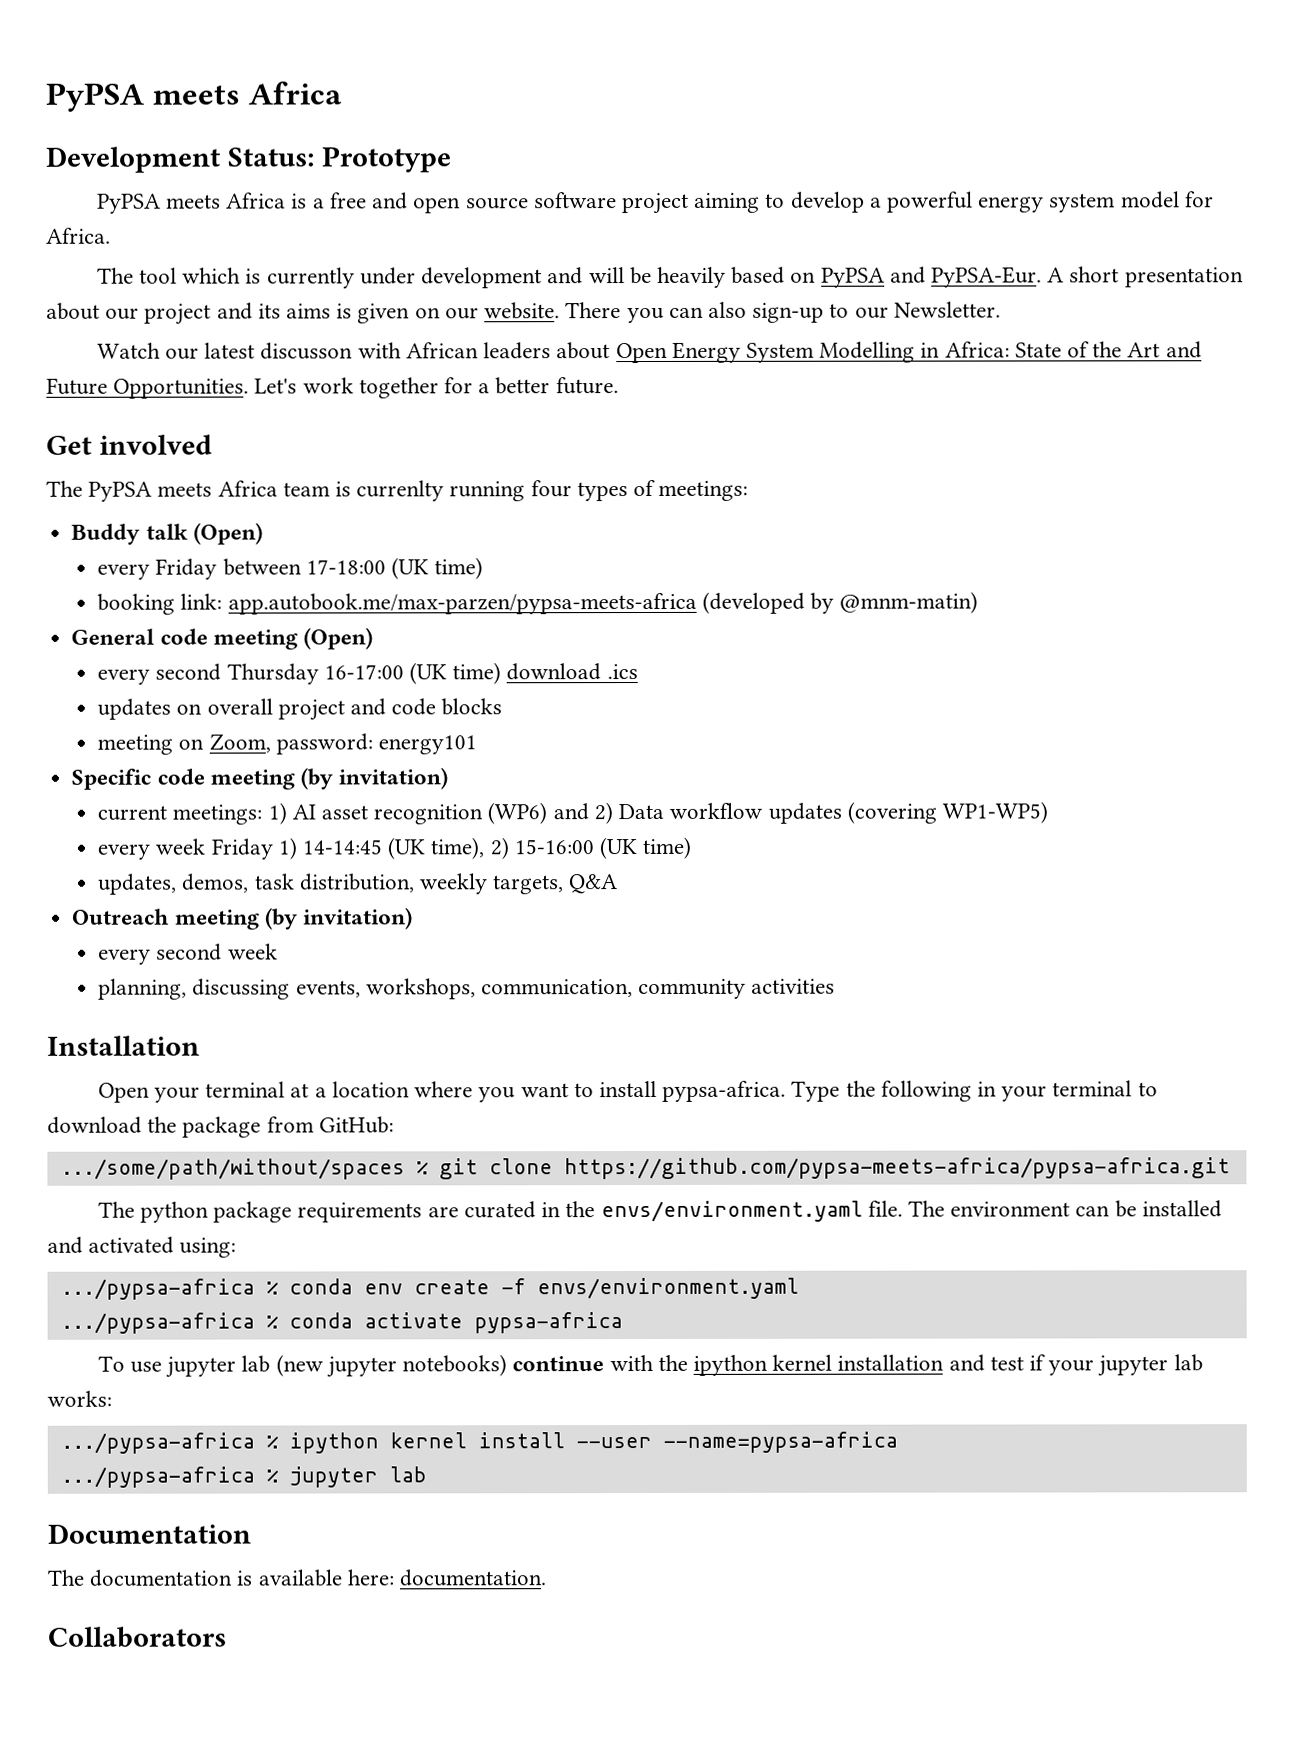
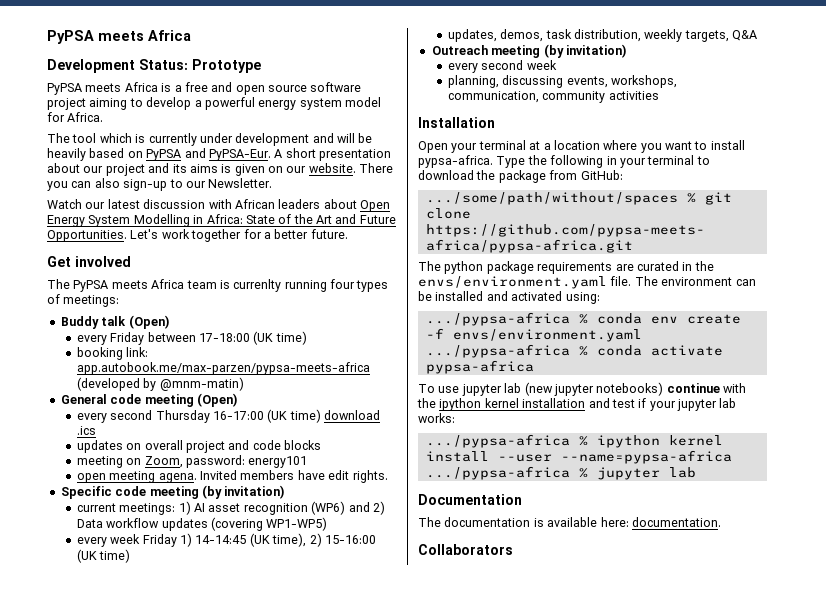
[260,342,354,360] discusson -> [143,199,206,209] discussion
(478, 745) none -> [76,470,388,483] // open meeting agena. Invited members have edit rights.

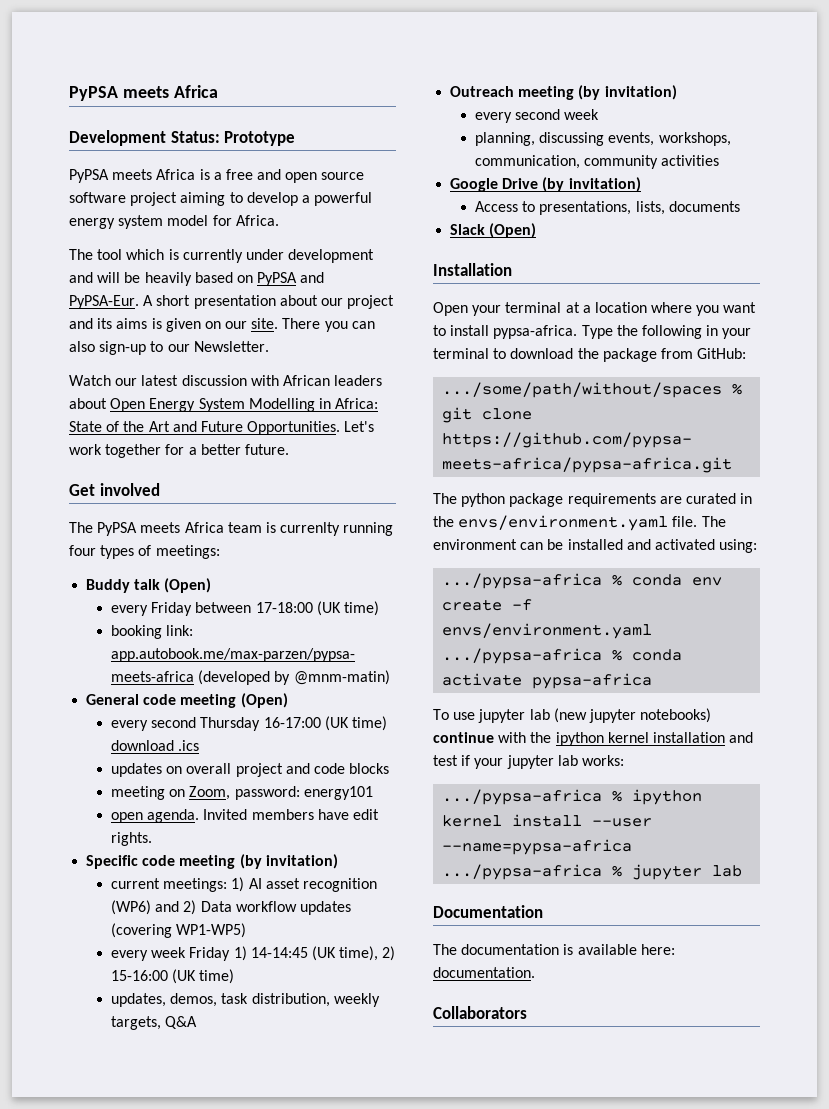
[308,163,356,173] website. -> [251,318,279,329] site.
[109,471,197,483] meeting agena. -> [147,809,200,823] agenda.
(659, 95) none -> [450,177,641,192] [475,201,740,215] [450,223,537,238] // Google Drive (by invitation) // Access to presentations, lists, documents // Slack (Open)

